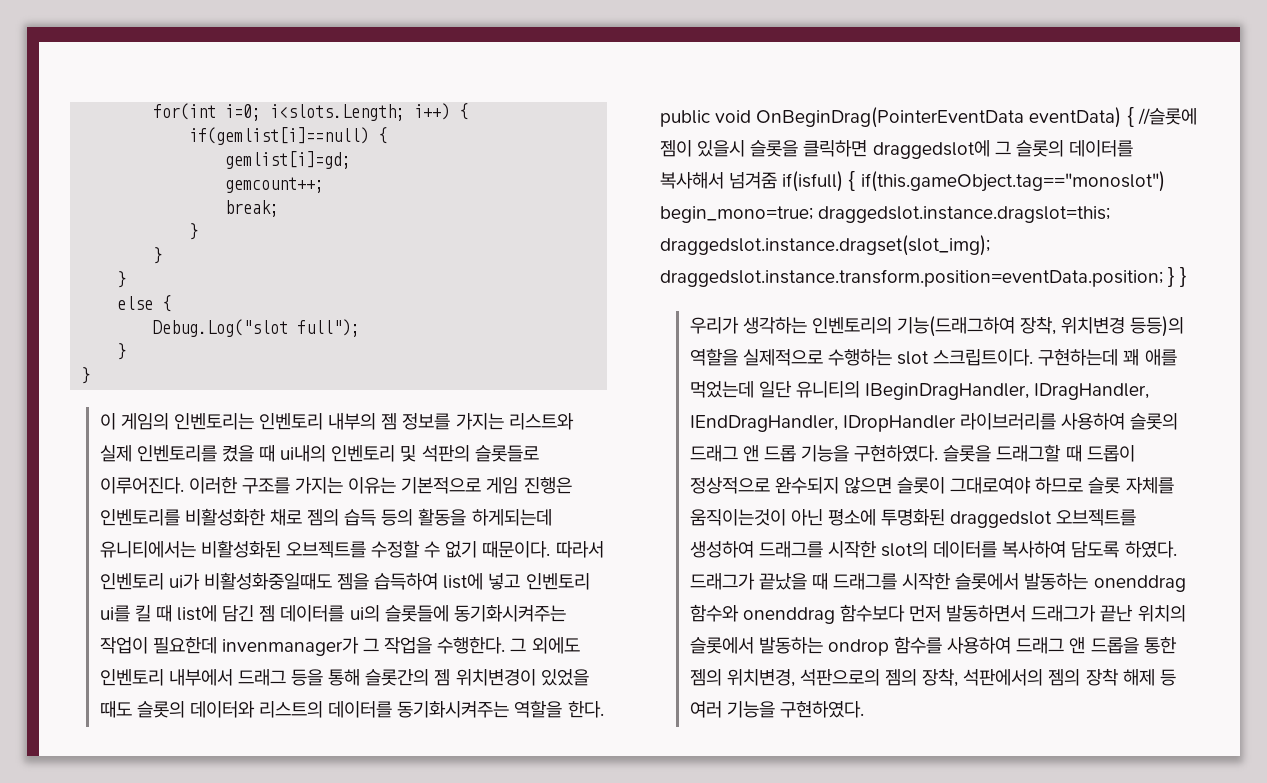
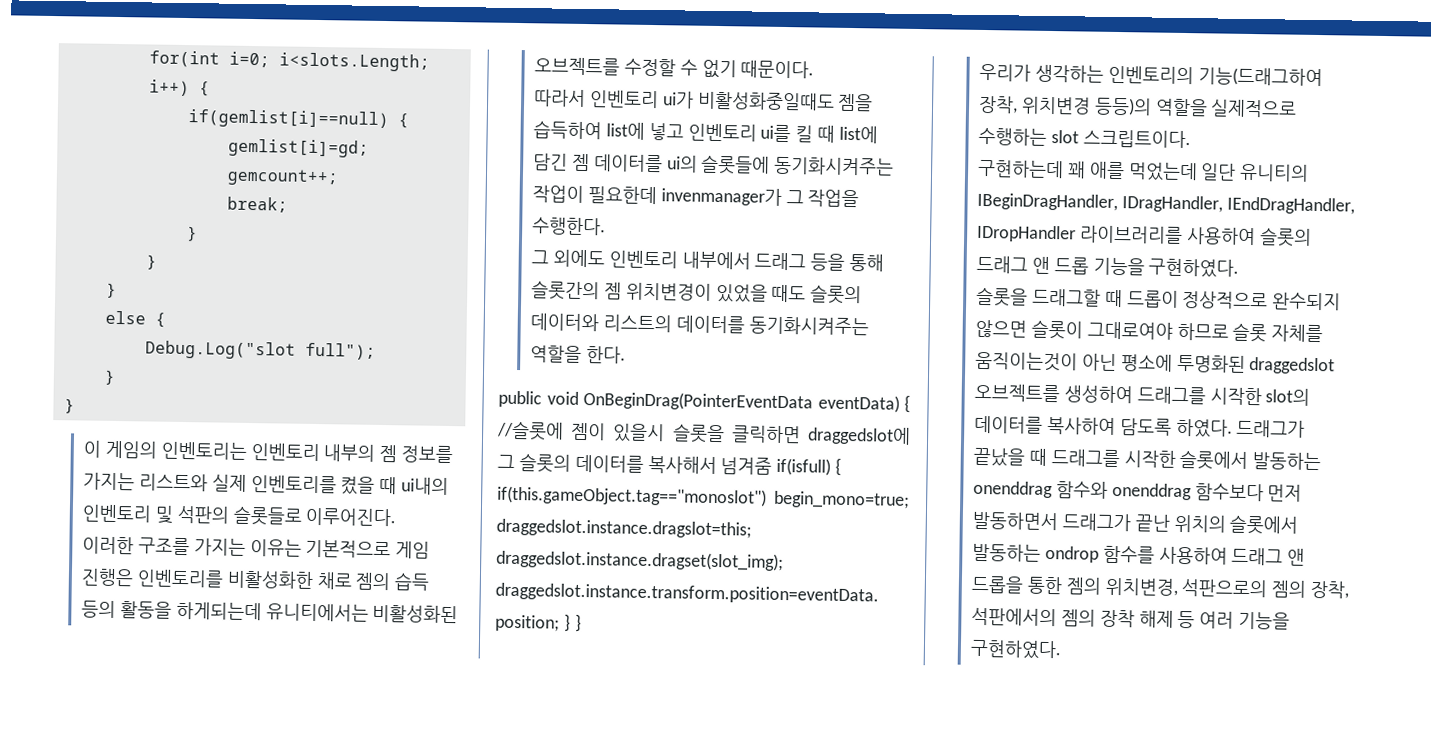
(184, 485) none -> (397, 517) //
(551, 549) none -> (815, 69) //
(506, 645) none -> (606, 226) //
(1034, 357) none -> (1191, 139) //
(939, 453) none -> (1240, 268) //

